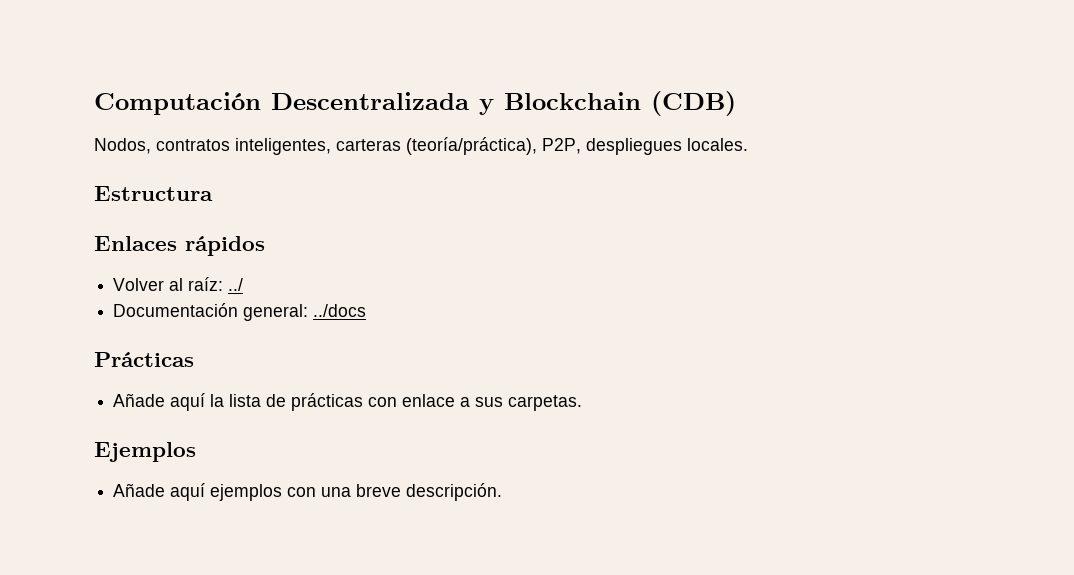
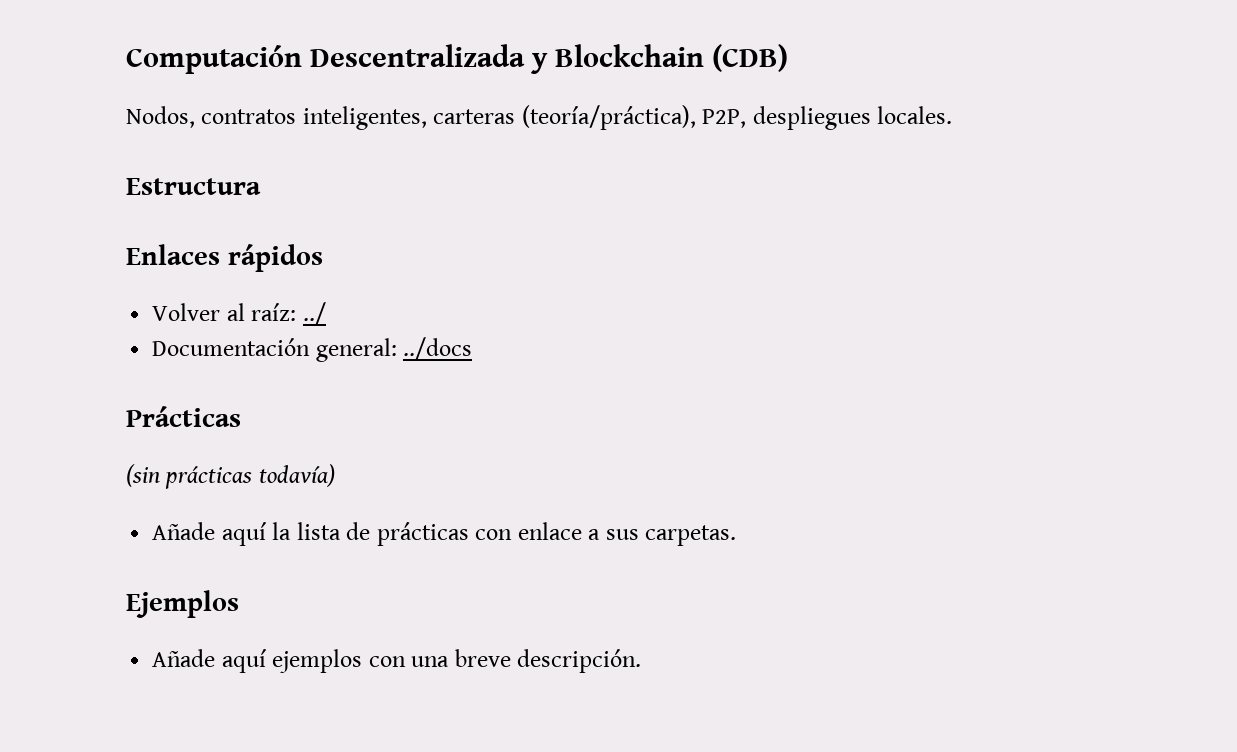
(194, 359) none -> [126,464,335,489] // (sin prácticas todavía)

